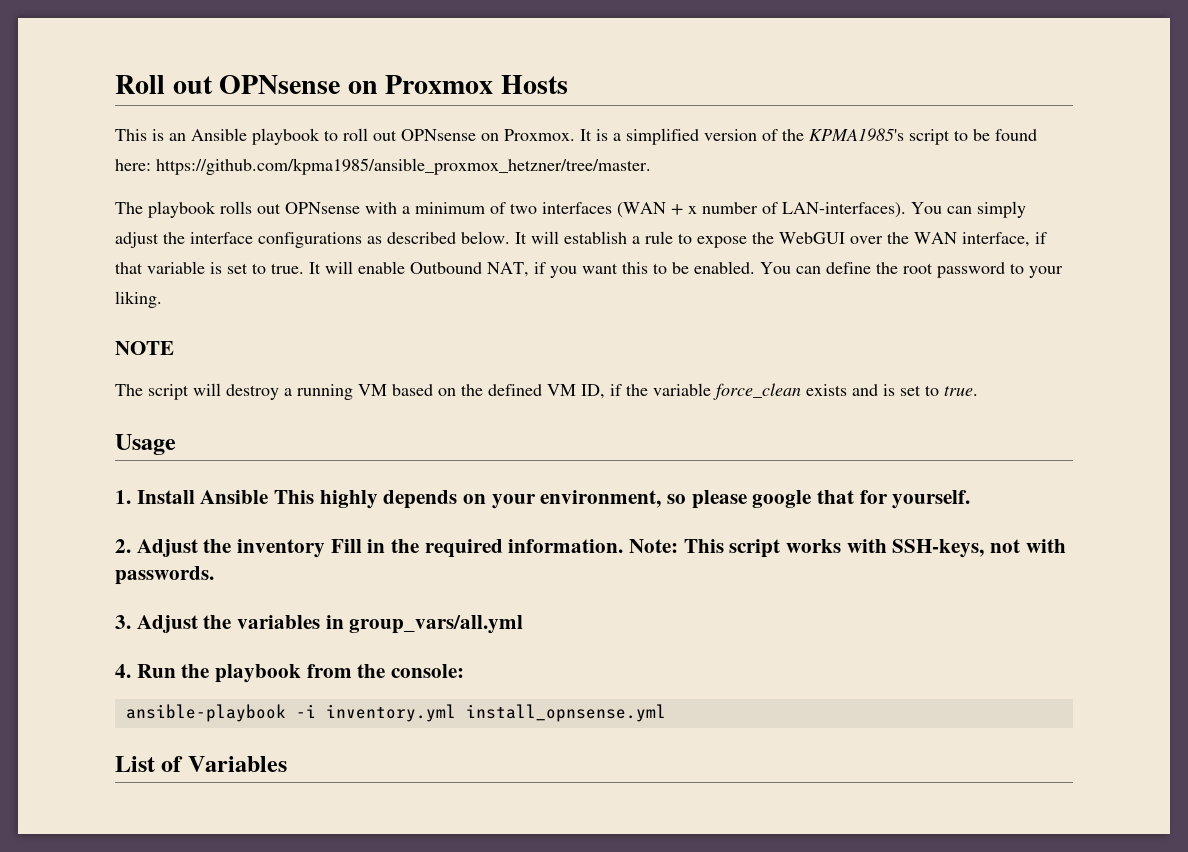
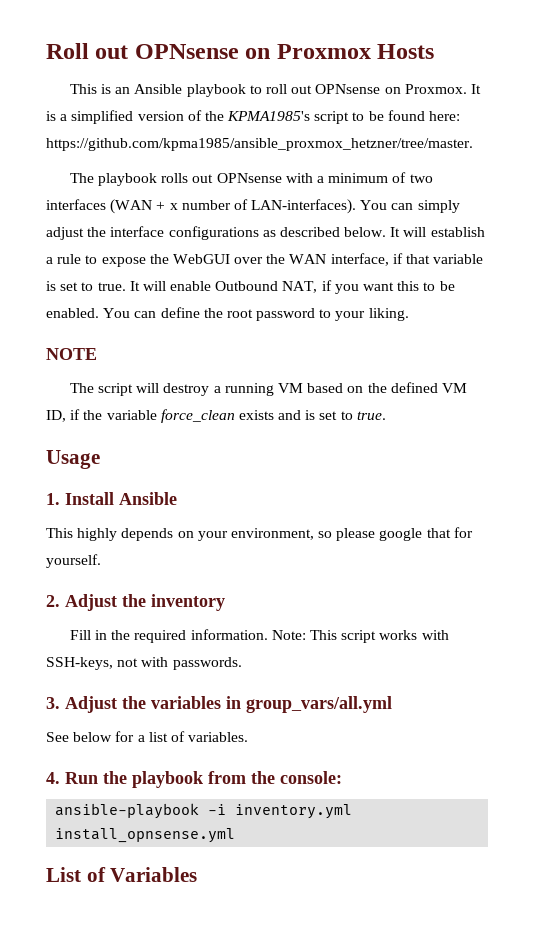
(269, 497) none -> (177, 498) //
(326, 548) none -> (225, 602) //
(524, 624) none -> [46,731,249,742] // See below for a list of variables.

